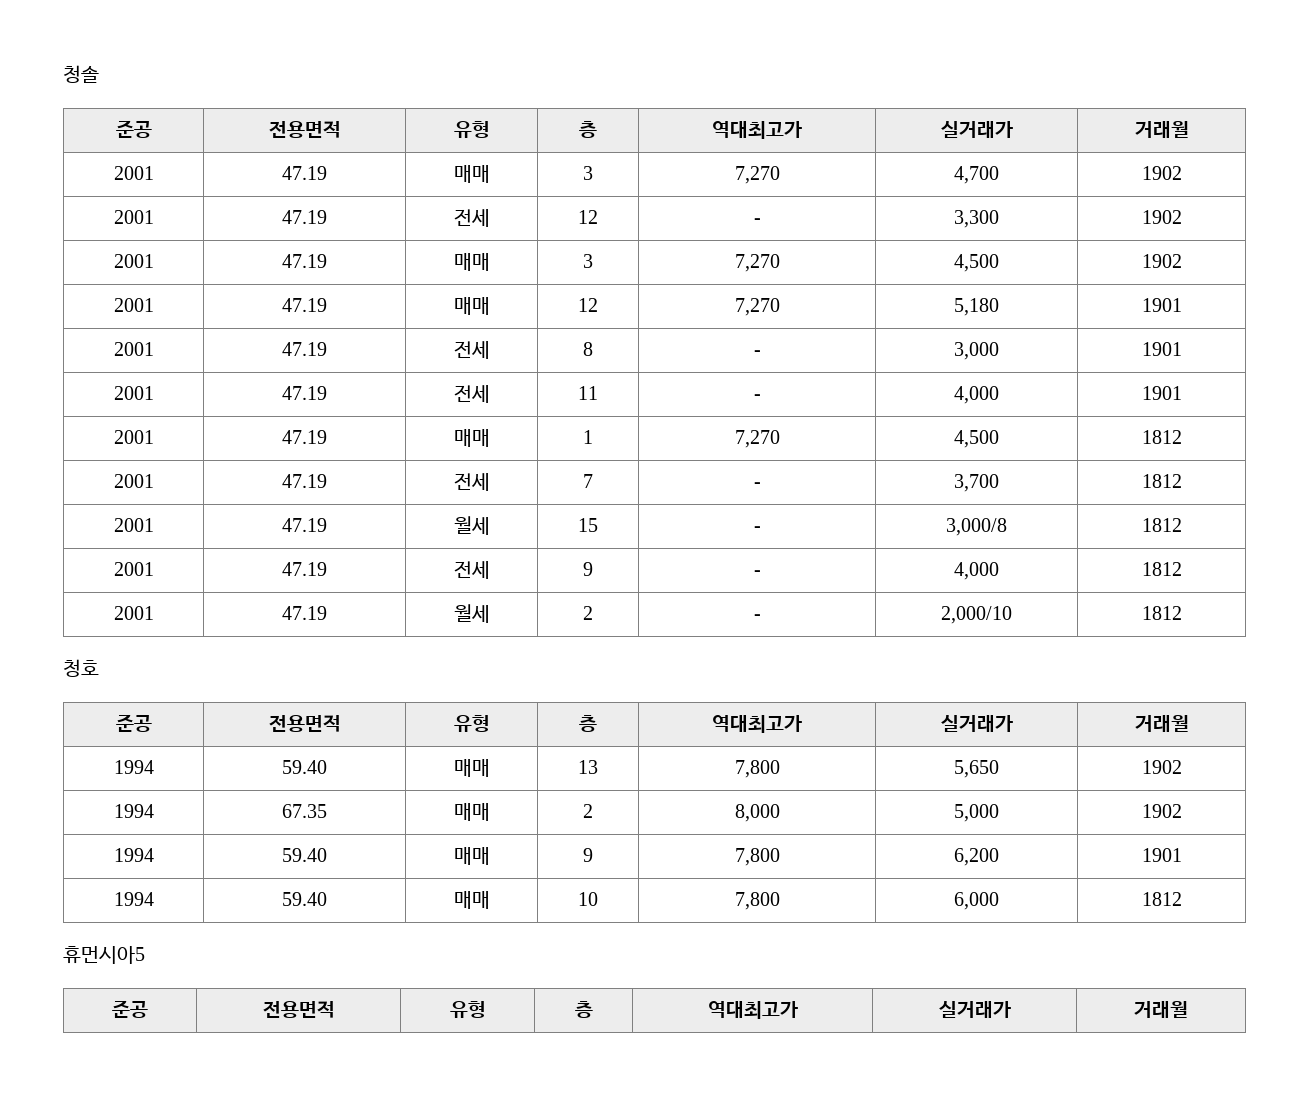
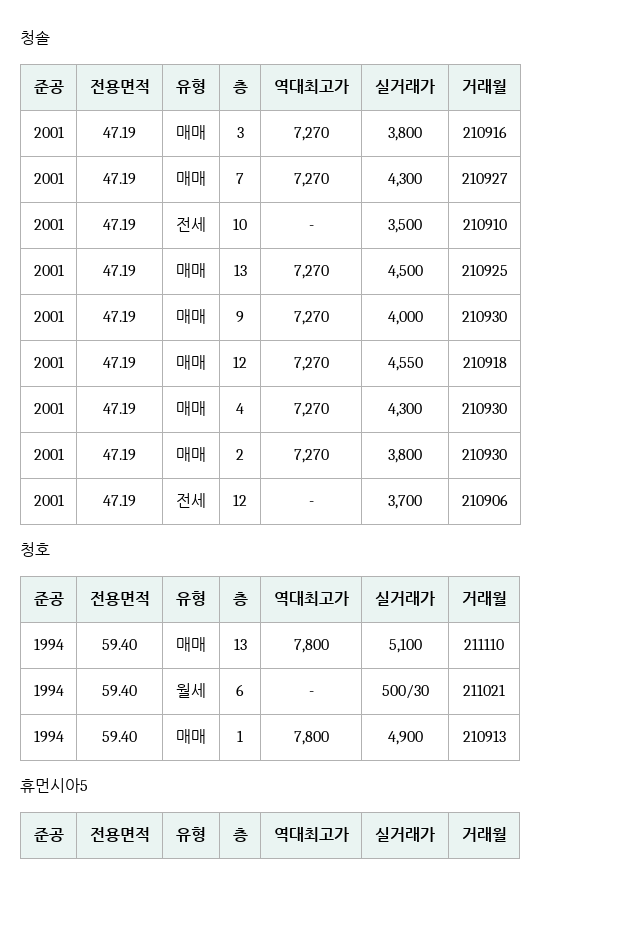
[954,166,999,184] [1141,166,1182,180] 4,700 | 1902 -> [388,127,422,141] [462,126,507,139] [33,172,64,184] [103,172,136,185] [176,171,206,186] [236,173,244,184] [293,173,329,187] [388,173,422,187] [461,172,508,185] [33,218,64,230] [103,218,136,231] [176,217,206,232] [233,218,247,230] [308,225,314,230] [388,219,422,233] [462,218,507,231] [33,264,64,276] [103,264,136,277] [176,263,206,278] [233,264,247,276] [293,265,329,279] [387,265,423,279] [461,264,508,277] [33,310,64,322] [103,310,136,323] [176,309,206,324] [236,311,244,323] [293,311,329,325] [387,311,423,325] [462,310,507,323] [33,356,64,368] [103,356,136,369] [176,355,206,370] [233,356,247,368] [293,357,329,371] [387,357,423,371] [462,356,507,369] [33,402,64,414] [103,402,136,415] [176,401,206,416] [236,403,244,414] [293,403,329,417] [388,403,422,417] [462,402,507,415] [33,448,64,460] [103,448,136,461] [176,447,206,462] [236,449,244,460] [293,449,329,463] [388,449,422,463] [462,448,507,461] 3,800 | 210916 // 2001 | 47.19 | 매매 | 7 | 7,270 | 4,300 | 210927 // 2001 | 47.19 | 전세 | 10 | - | 3,500 | 210910 // 2001 | 47.19 | 매매 | 13 | 7,270 | 4,500 | 210925 // 2001 | 47.19 | 매매 | 9 | 7,270 | 4,000 | 210930 // 2001 | 47.19 | 매매 | 12 | 7,270 | 4,550 | 210918 // 2001 | 47.19 | 매매 | 4 | 7,270 | 4,300 | 210930 // 2001 | 47.19 | 매매 | 2 | 7,270 | 3,800 | 210930
[954,210,999,228] [1141,210,1182,224] [113,254,154,268] [282,254,327,268] [453,253,490,271] [583,254,593,268] [734,254,780,272] [954,254,999,272] [1141,254,1182,268] [113,298,154,312] [282,298,327,312] [453,297,490,315] [578,298,598,312] [734,298,780,316] [954,298,999,316] [1141,298,1182,312] [113,342,154,356] [282,342,327,356] [453,341,490,359] [583,342,593,356] [753,350,761,356] [954,342,999,360] [1141,342,1182,356] [113,386,154,400] [282,386,327,400] [453,385,490,403] [578,386,598,400] [753,394,761,400] [954,386,999,404] [1141,386,1182,400] [113,430,154,444] [282,430,327,444] [453,429,490,447] [583,430,593,444] [734,430,780,448] [954,430,999,448] [1141,430,1182,444] [113,474,154,488] [282,474,327,488] [453,473,490,491] [583,474,593,488] [753,482,761,488] [954,474,999,492] [1141,474,1182,488] [113,518,154,532] [282,518,327,532] [453,516,490,535] [578,518,598,532] [753,526,761,532] [946,518,1007,536] [1141,518,1182,532] [113,562,154,576] [282,562,327,576] [453,561,490,579] [583,562,593,576] [753,570,761,576] [954,562,999,580] [1141,562,1182,576] [113,606,154,620] [282,606,327,620] [453,604,490,623] [583,606,593,620] [753,614,761,620] [941,606,1012,624] [1141,606,1182,620] 3,300 | 1902 // 2001 | 47.19 | 매매 | 3 | 7,270 | 4,500 | 1902 // 2001 | 47.19 | 매매 | 12 | 7,270 | 5,180 | 1901 // 2001 | 47.19 | 전세 | 8 | - | 3,000 | 1901 // 2001 | 47.19 | 전세 | 11 | - | 4,000 | 1901 // 2001 | 47.19 | 매매 | 1 | 7,270 | 4,500 | 1812 // 2001 | 47.19 | 전세 | 7 | - | 3,700 | 1812 // 2001 | 47.19 | 월세 | 15 | - | 3,000/8 | 1812 // 2001 | 47.19 | 전세 | 9 | - | 4,000 | 1812 // 2001 | 47.19 | 월세 | 2 | - | 2,000/10 | 1812 -> [388,495,422,509] [461,494,508,507] 3,700 | 210906
[954,760,999,778] [1141,760,1182,774] [113,804,154,818] [282,804,327,818] [453,803,490,821] [583,804,593,818] [734,804,780,822] [954,804,999,822] [1141,804,1182,818] [113,848,154,862] [282,848,327,862] [453,847,490,865] [583,848,593,862] [734,848,780,866] [954,848,999,866] [1141,848,1182,862] [113,892,154,906] [282,892,327,906] [453,891,490,909] [578,892,598,906] [734,892,780,910] [954,892,999,910] [1141,892,1182,906] 5,650 | 1902 // 1994 | 67.35 | 매매 | 2 | 8,000 | 5,000 | 1902 // 1994 | 59.40 | 매매 | 9 | 7,800 | 6,200 | 1901 // 1994 | 59.40 | 매매 | 10 | 7,800 | 6,000 | 1812 -> [388,638,422,653] [464,638,504,650] [33,684,64,697] [102,685,137,697] [176,683,206,698] [236,684,244,696] [308,691,314,696] [381,684,429,699] [463,684,505,696] [33,730,64,743] [102,731,137,743] [176,729,206,744] [237,730,243,742] [293,731,329,745] [387,731,423,745] [462,730,506,743] 5,100 | 211110 // 1994 | 59.40 | 월세 | 6 | - | 500/30 | 211021 // 1994 | 59.40 | 매매 | 1 | 7,800 | 4,900 | 210913

